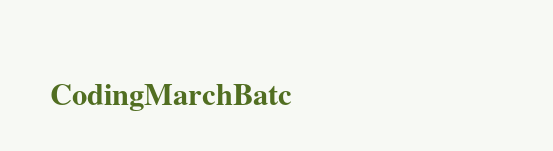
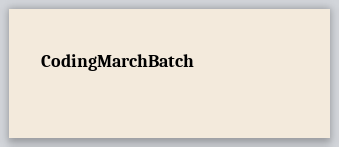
[50,84,292,111] CodingMarchBatc -> [41,54,194,71] CodingMarchBatch

